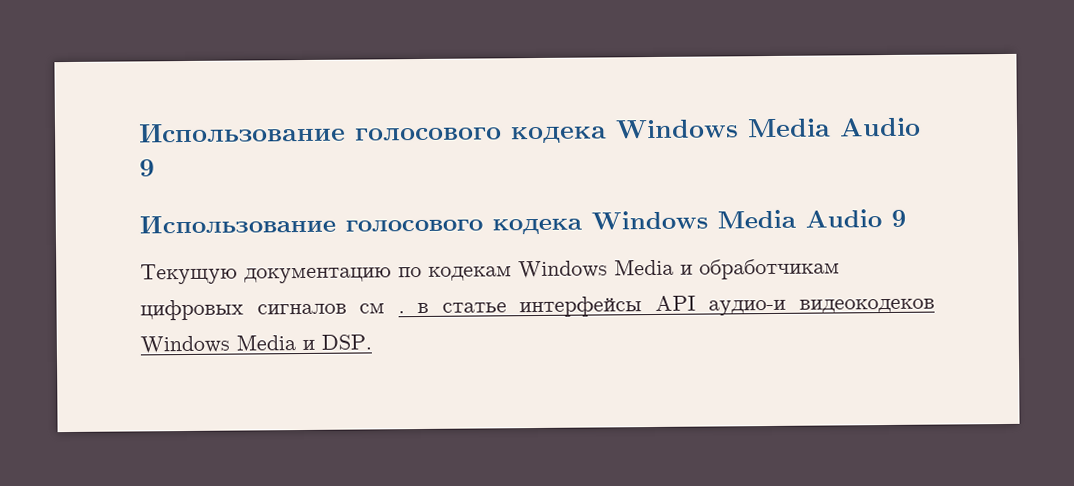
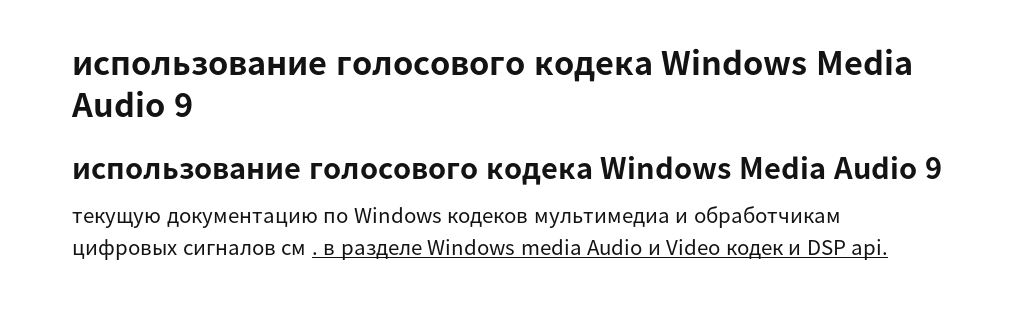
[138,117,921,144] [139,159,155,177] [139,209,906,235] [140,263,238,285] Использование голосового кодека Windows Media Audio 9 // Использование голосового кодека Windows Media Audio 9 // Текущую -> [72,48,914,82] [71,90,193,117] [72,156,942,185] [72,212,161,228] использование голосового кодека Windows Media Audio 9 // использование голосового кодека Windows Media Audio 9 // текущую
[428,258,674,281] кодекам Windows Media -> [353,207,670,228] Windows кодеков мультимедиа
[441,295,935,318] [140,334,372,354] статье интерфейсы API аудио-и видеокодеков Windows Media и DSP. -> [340,239,889,260] разделе Windows media Audio и Video кодек и DSP api.

